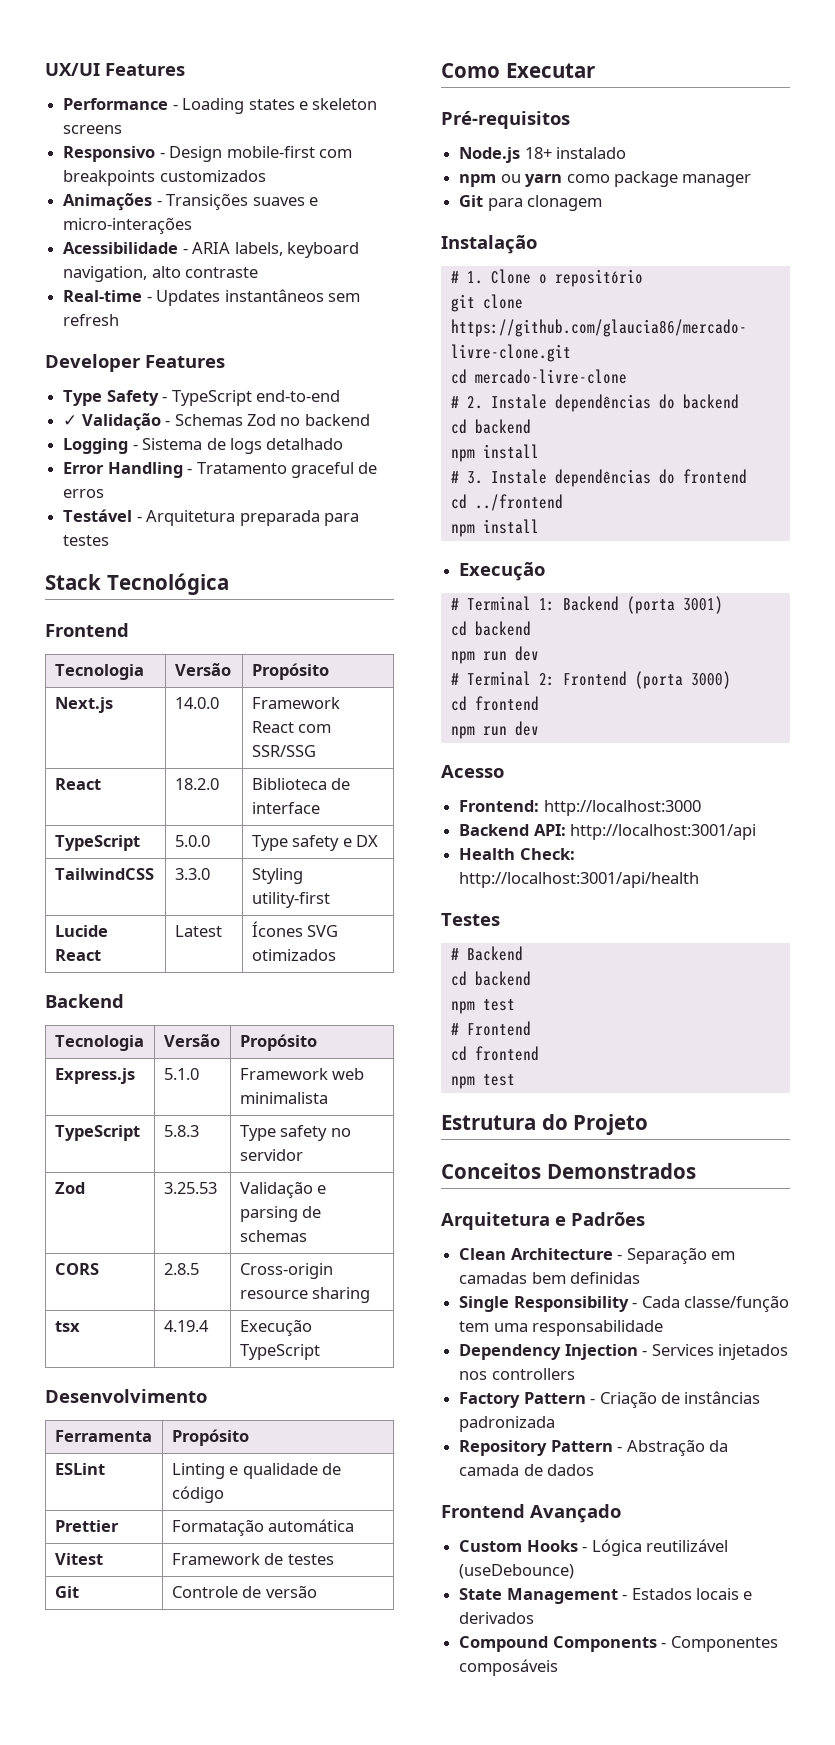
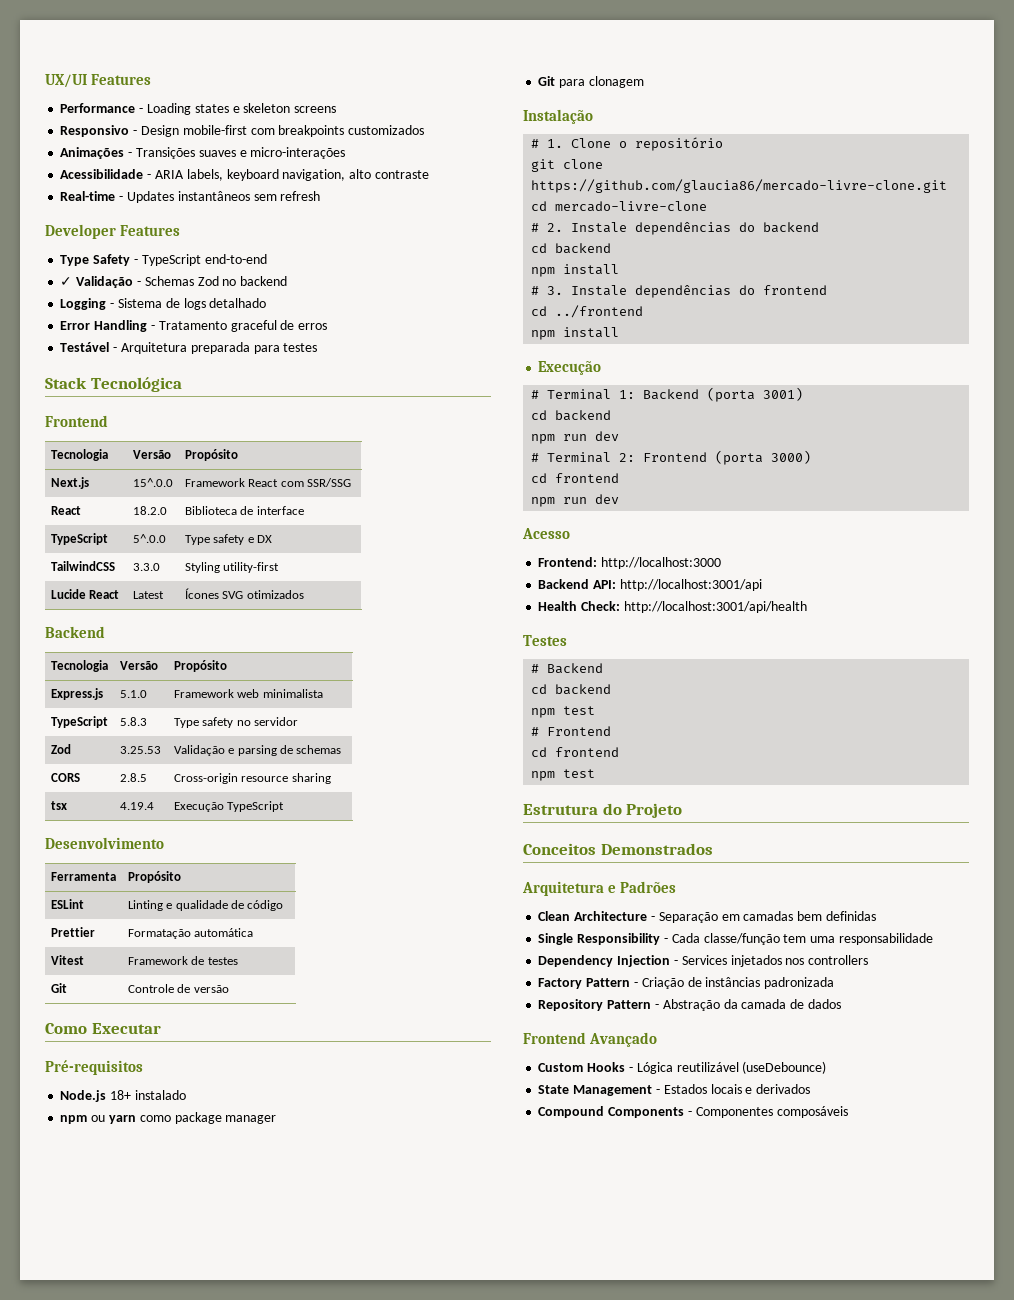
[174,697,219,709] 14.0.0 -> [132,478,173,487] 15^.0.0
[174,835,210,847] 5.0.0 -> [132,534,166,543] 5^.0.0

